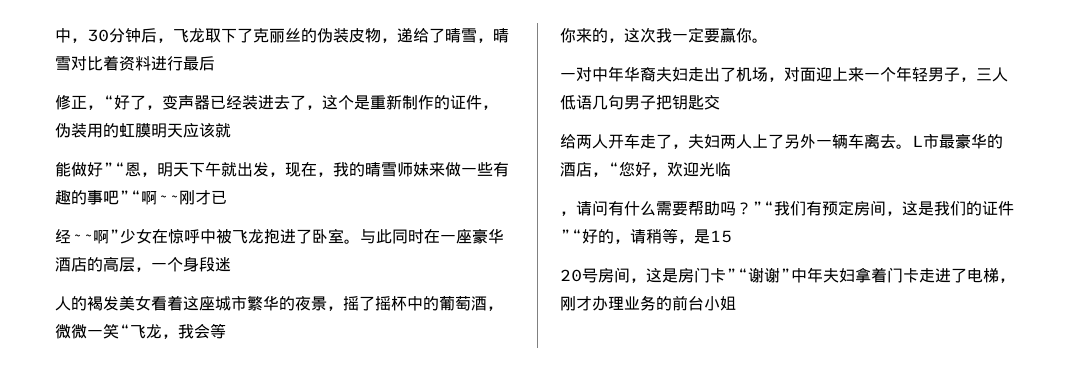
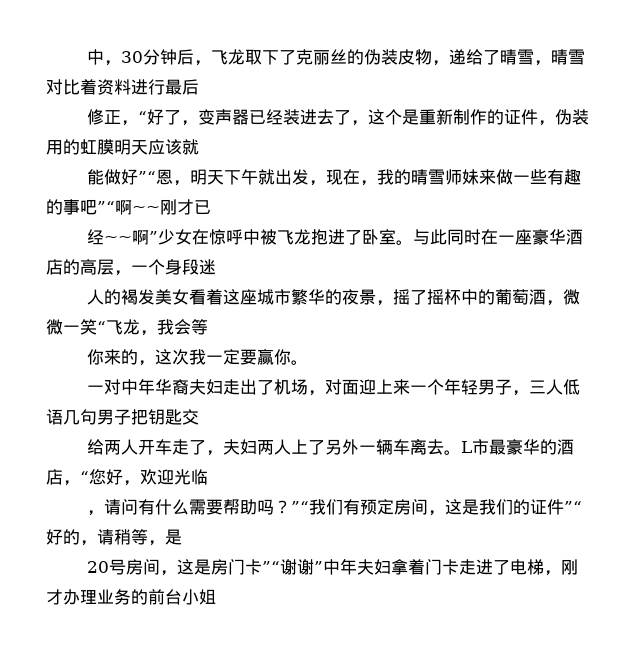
[710,230,732,243] 15 -> (182, 537) none

